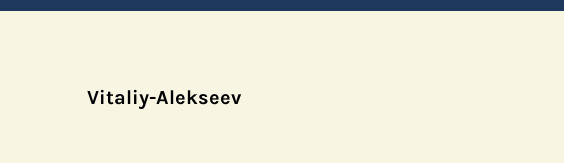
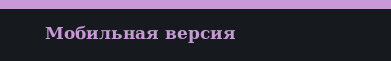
[87,89,242,110] Vitaliy-Alekseev -> [45,25,236,43] Мобильная версия

